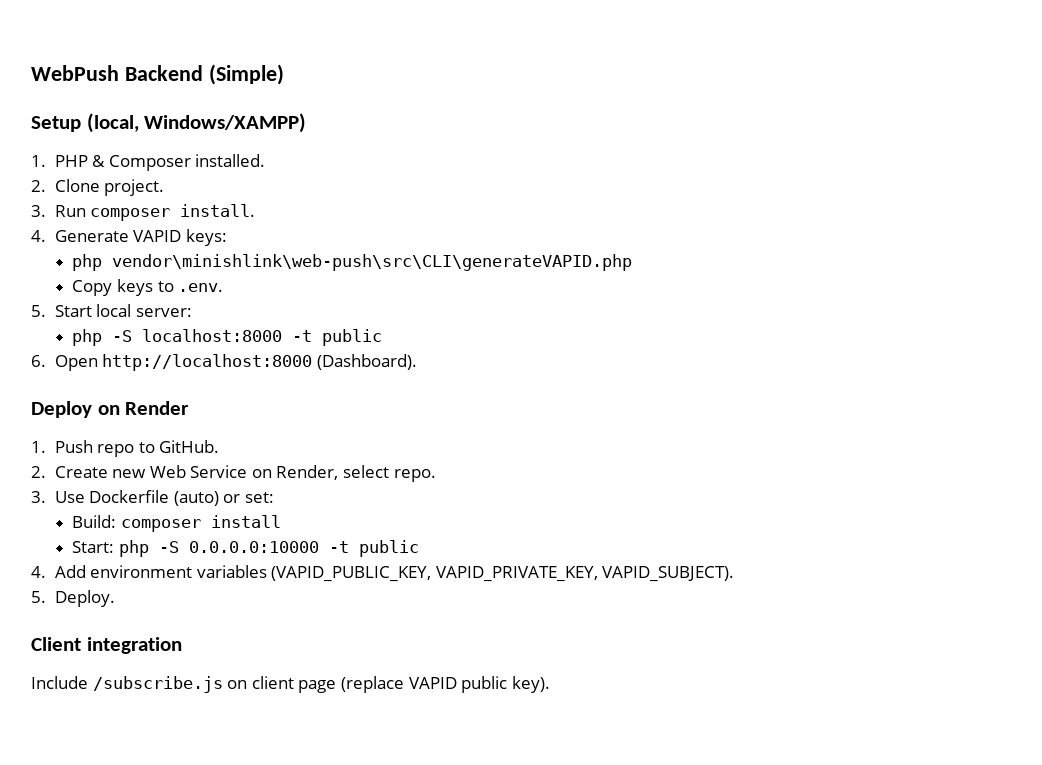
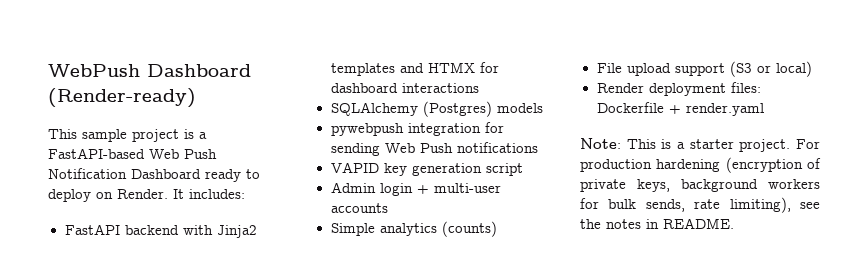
[124,64,284,85] [31,113,307,133] [31,154,266,171] [31,179,165,196] [31,204,256,221] [31,229,227,246] [72,254,633,271] [72,279,224,296] [31,304,192,317] [72,329,383,346] [31,354,417,371] [31,401,190,418] [31,440,220,457] [31,465,436,482] [31,490,274,506] [72,515,281,532] [72,540,419,557] [31,565,735,582] [31,590,115,607] [31,637,182,654] [31,676,550,693] Backend (Simple) // Setup (local, Windows/XAMPP) // 1. PHP & Composer installed. // 2. Clone project. // 3. Run composer install. // 4. Generate VAPID keys: // php vendor\minishlink\web-push\src\CLI\generateVAPID.php // Copy keys to .env. // 5. Start local server: // php -S localhost:8000 -t public // 6. Open http://localhost:8000 (Dashboard). // Deploy on Render // 1. Push repo to GitHub. // 2. Create new Web Service on Render, select repo. // 3. Use Dockerfile (auto) or set: // Build: composer install // Start: php -S 0.0.0.0:10000 -t public // 4. Add environment variables (VAPID_PUBLIC_KEY, VAPID_PRIVATE_KEY, VAPID_SUBJECT). // 5. Deploy. // Client integration // Include /subscribe.js on client page (replace VAPID public key). -> [147,64,251,77] [48,88,196,108] [48,129,207,142] [48,148,217,159] [48,168,260,182] [48,189,245,202] [64,224,257,238] [330,62,499,76] [330,83,479,93] [330,101,543,117] [330,122,504,136] [330,142,538,156] [330,162,523,176] [330,182,501,196] [330,203,388,213] [330,221,497,237] [596,61,812,77] [596,82,761,96] [596,102,764,116] [580,138,820,152] [580,157,821,173] [580,179,820,192] [580,197,820,213] [580,218,734,229] Dashboard (Render-ready) // This sample project is a FastAPI-based Web Push Notification Dashboard ready to deploy on Render. It includes: // FastAPI backend with Jinja2 templates and HTMX for dashboard interactions // SQLAlchemy (Postgres) models // pywebpush integration for sending Web Push notifications // VAPID key generation script // Admin login + multi-user accounts // Simple analytics (counts) // File upload support (S3 or local) // Render deployment files: Dockerfile + render.yaml // Note: This is a starter project. For production hardening (encryption of private keys, background workers for bulk sends, rate limiting), see the notes in README.

